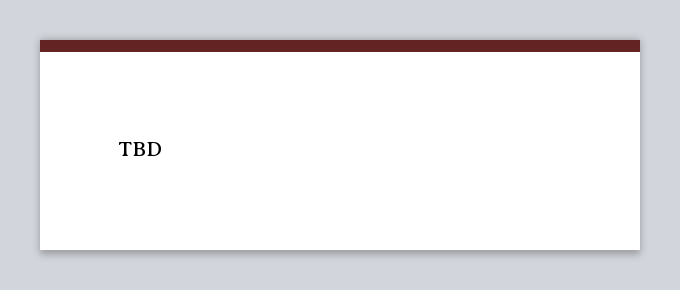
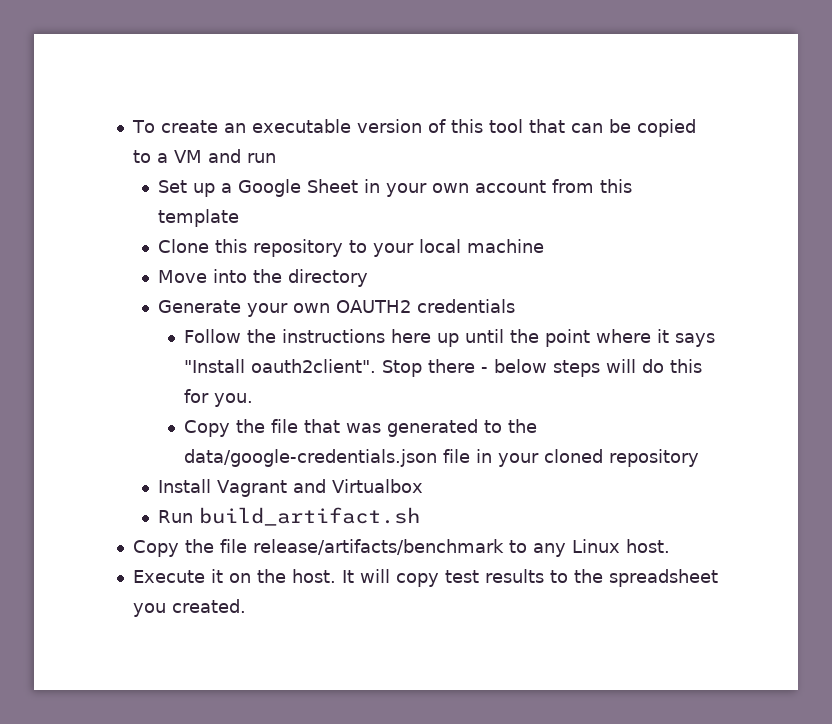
[118,142,162,156] TBD -> [131,119,696,137] [132,149,276,163] [158,179,633,197] [158,209,240,227] [158,239,545,257] [158,269,369,287] [158,299,516,317] [183,329,715,347] [183,359,702,377] [183,389,253,407] [183,419,537,437] [183,449,699,467] [158,479,424,497] [158,507,421,526] [132,539,670,557] [132,569,718,587] [132,599,246,617] To create an executable version of this tool that can be copied to a VM and run // Set up a Google Sheet in your own account from this template // Clone this repository to your local machine // Move into the directory // Generate your own OAUTH2 credentials // Follow the instructions here up until the point where it says "Install oauth2client". Stop there - below steps will do this for you. // Copy the file that was generated to the data/google-credentials.json file in your cloned repository // Install Vagrant and Virtualbox // Run build_artifact.sh // Copy the file release/artifacts/benchmark to any Linux host. // Execute it on the host. It will copy test results to the spreadsheet you created.

